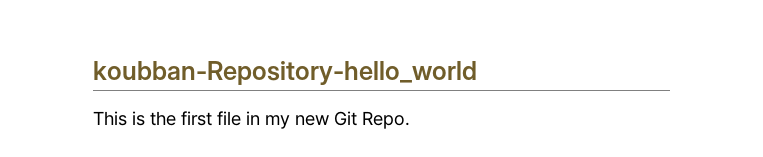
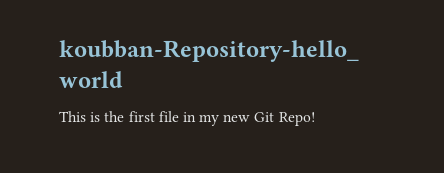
[362,111,410,129] Repo. -> [278,112,315,126] Repo!

